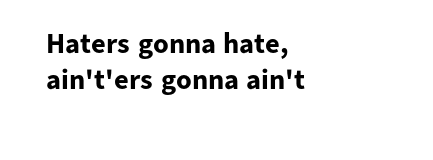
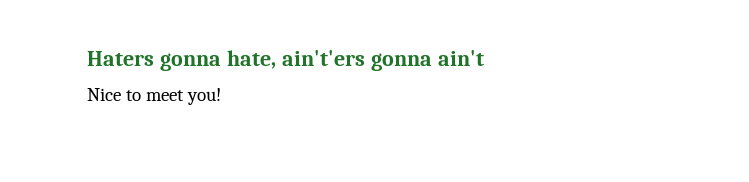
(306, 79) none -> [87,88,222,105] // Nice to meet you!

